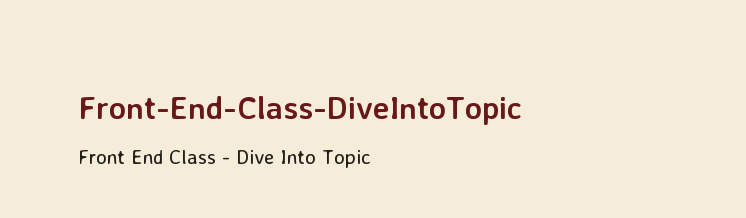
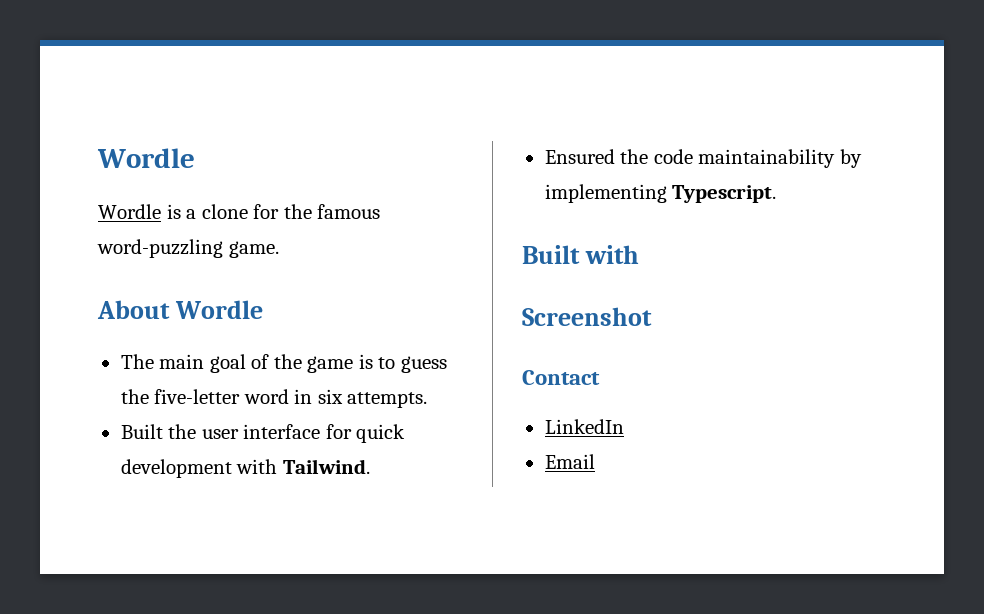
[78,96,522,125] [78,150,371,168] Front-End-Class-DiveIntoTopic // Front End Class - Dive Into Topic -> [97,148,195,168] [98,204,381,219] [97,239,279,258] [97,300,263,319] [120,354,447,373] [120,389,428,408] [120,424,406,443] [120,459,370,478] [544,149,862,168] [544,184,777,203] [522,245,639,264] [522,307,652,326] [522,370,600,385] [544,419,624,434] [544,454,595,469] Wordle // Wordle is a clone for the famous word-puzzling game. // About Wordle // The main goal of the game is to guess the five-letter word in six attempts. // Built the user interface for quick development with Tailwind. // Ensured the code maintainability by implementing Typescript. // Built with // Screenshot // Contact // LinkedIn // Email

